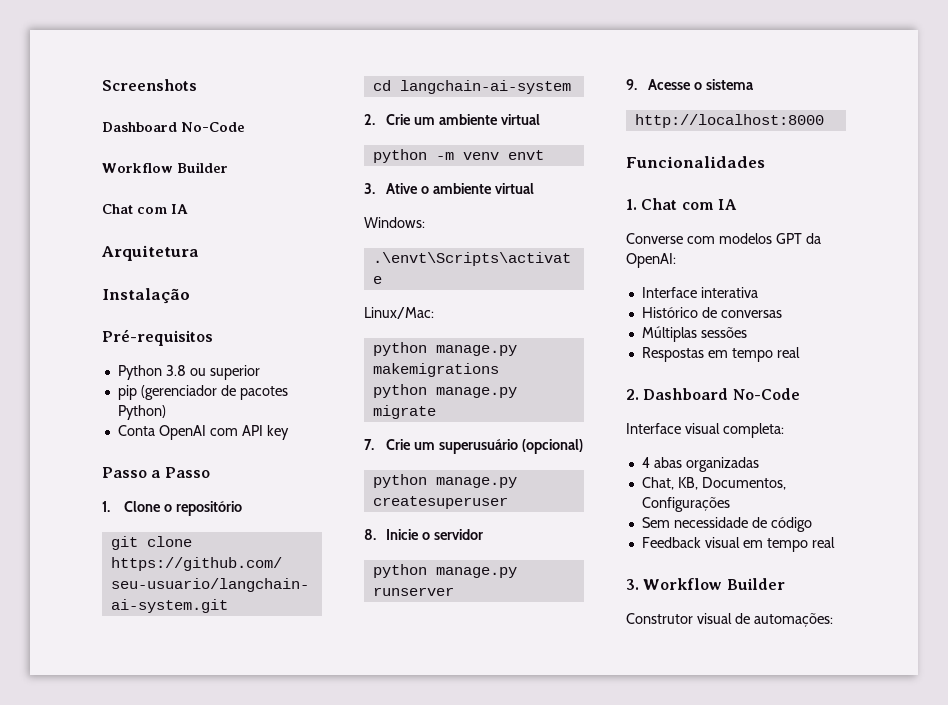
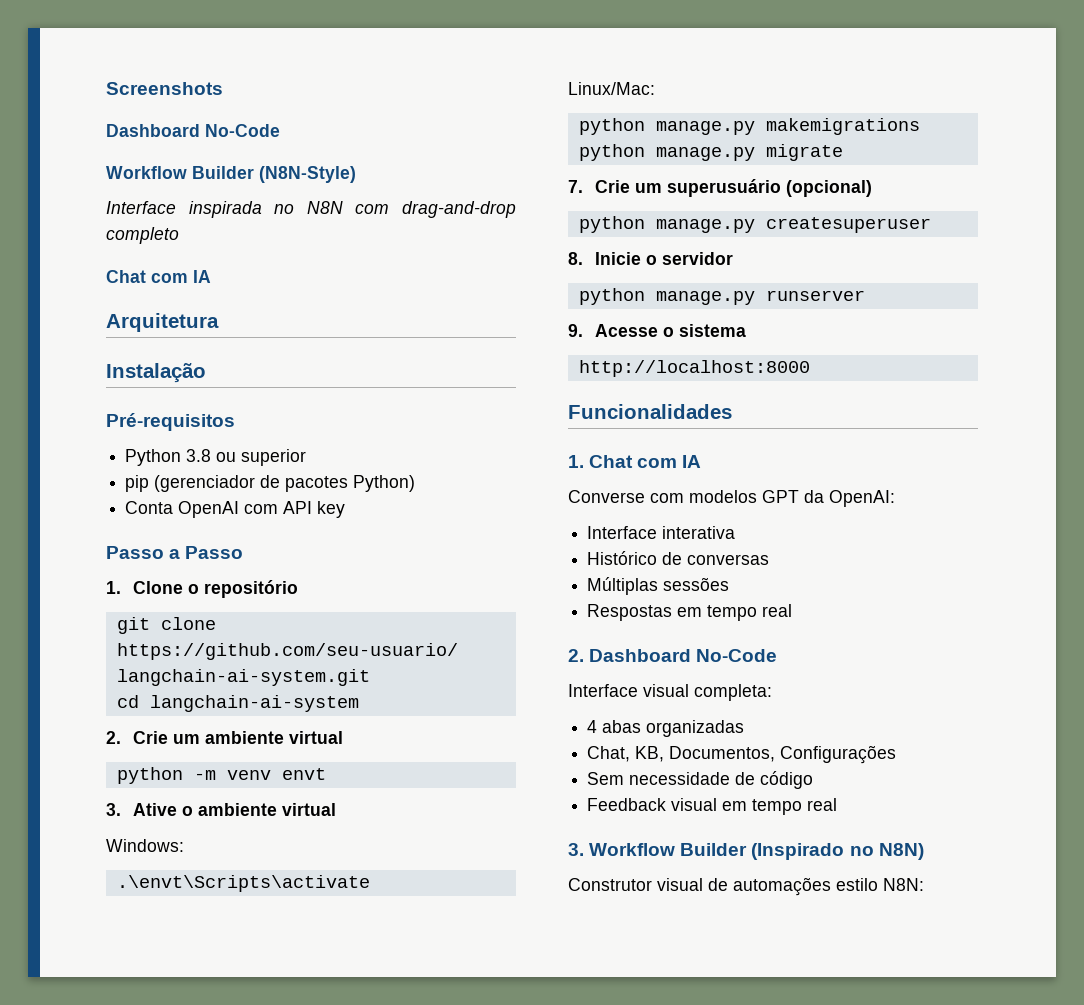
(228, 167) none -> [259,166,356,183] [106,201,516,218] [106,227,179,244] (N8N-Style) // Interface inspirada no N8N com drag-and-drop completo
(785, 584) none -> [751,843,924,860] (Inspirado no N8N)
[753,613,833,627] automações: -> [733,877,924,896] automações estilo N8N:

